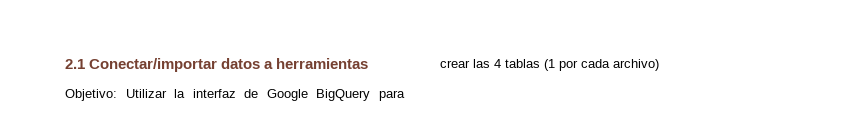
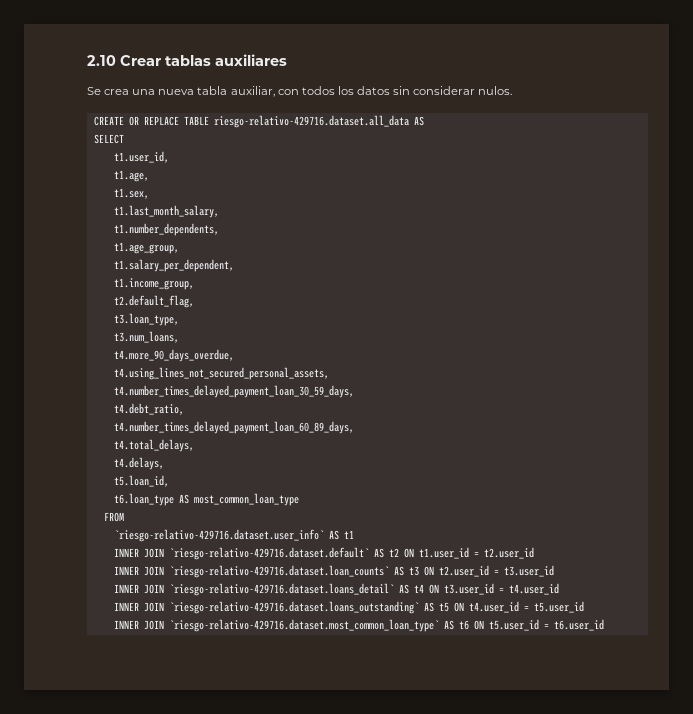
[65,58,369,72] [65,89,405,101] [440,59,659,71] 2.1 Conectar/importar datos a herramientas // Objetivo: Utilizar la interfaz de Google BigQuery para crear las 4 tablas (1 por cada archivo) -> [87,54,287,66] [87,86,513,97] [93,115,424,128] [93,134,124,144] [113,151,169,163] [113,170,149,182] [113,188,149,199] [113,205,219,218] [113,223,219,236] [113,242,179,254] [113,259,234,272] [113,278,194,290] [113,295,194,308] [113,313,179,326] [113,331,179,343] [113,349,234,362] [113,367,329,380] [113,385,354,398] [113,403,184,415] [113,421,354,434] [113,439,194,452] [113,457,164,470] [113,475,169,487] [113,493,299,506] [103,512,124,522] [113,529,354,542] [113,547,534,560] [113,565,554,578] [113,583,559,596] [113,601,584,614] [113,619,604,632] 2.10 Crear tablas auxiliares // Se crea una nueva tabla auxiliar, con todos los datos sin considerar nulos. // CREATE OR REPLACE TABLE riesgo-relativo-429716.dataset.all_data AS // SELECT // t1.user_id, // t1.age, // t1.sex, // t1.last_month_salary, // t1.number_dependents, // t1.age_group, // t1.salary_per_dependent, // t1.income_group, // t2.default_flag, // t3.loan_type, // t3.num_loans, // t4.more_90_days_overdue, // t4.using_lines_not_secured_personal_assets, // t4.number_times_delayed_payment_loan_30_59_days, // t4.debt_ratio, // t4.number_times_delayed_payment_loan_60_89_days, // t4.total_delays, // t4.delays, // t5.loan_id, // t6.loan_type AS most_common_loan_type // FROM // `riesgo-relativo-429716.dataset.user_info` AS t1 // INNER JOIN `riesgo-relativo-429716.dataset.default` AS t2 ON t1.user_id = t2.user_id // INNER JOIN `riesgo-relativo-429716.dataset.loan_counts` AS t3 ON t2.user_id = t3.user_id // INNER JOIN `riesgo-relativo-429716.dataset.loans_detail` AS t4 ON t3.user_id = t4.user_id // INNER JOIN `riesgo-relativo-429716.dataset.loans_outstanding` AS t5 ON t4.user_id = t5.user_id // INNER JOIN `riesgo-relativo-429716.dataset.most_common_loan_type` AS t6 ON t5.user_id = t6.user_id

